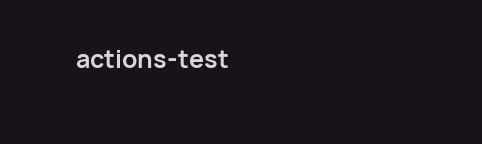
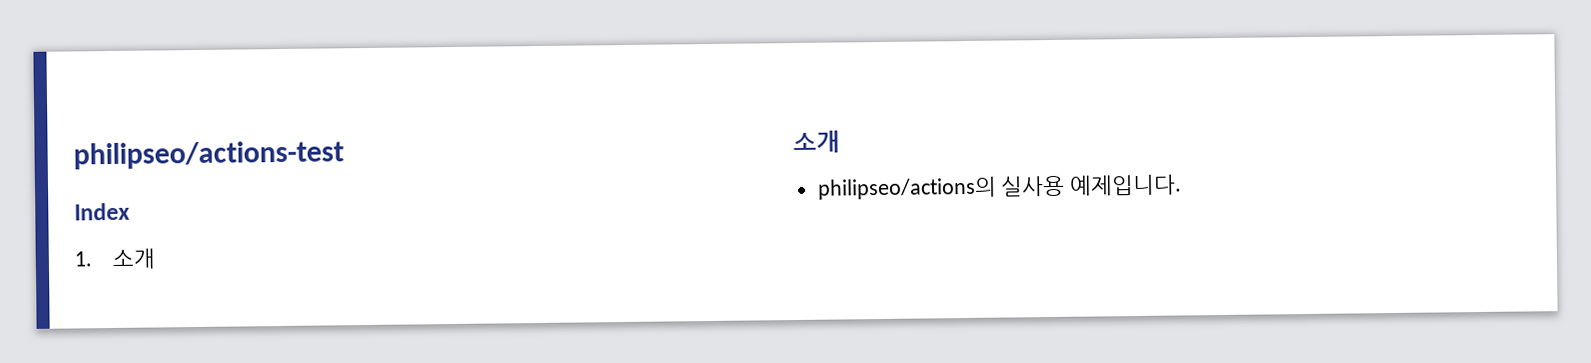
[76,50,229,68] actions-test -> [73,140,344,170] [74,202,130,221] [74,248,156,269] [793,130,840,154] [816,174,1183,200] philipseo/actions-test // Index // 1. 소개 // 소개 // philipseo/actions의 실사용 예제입니다.

